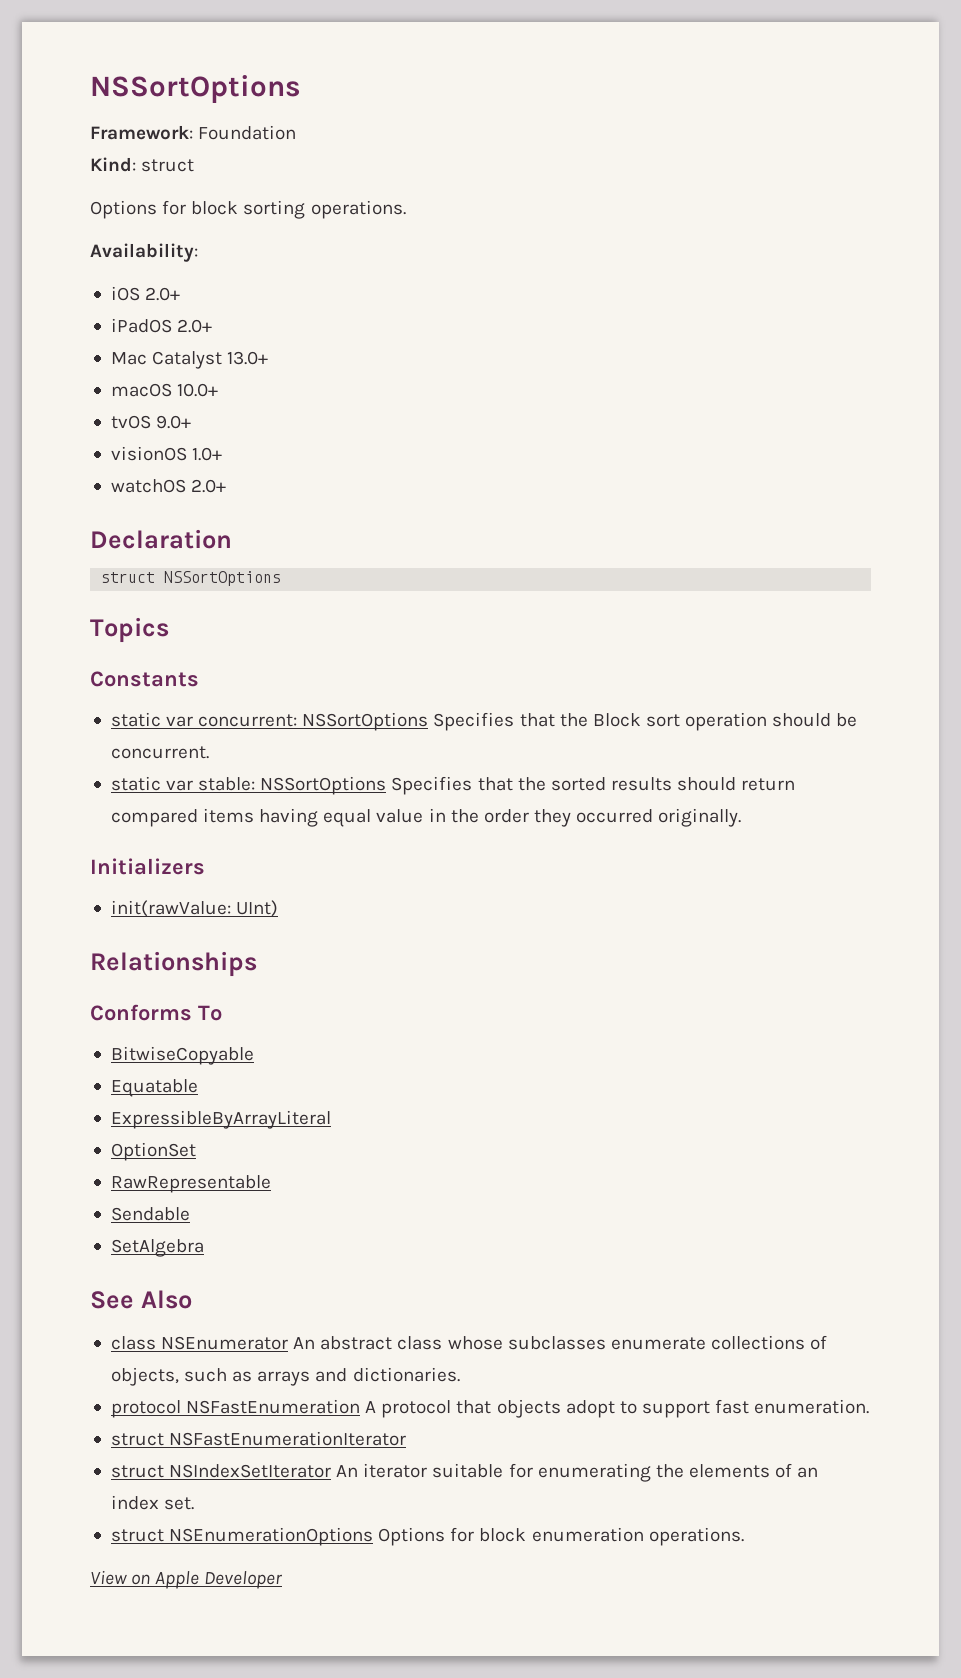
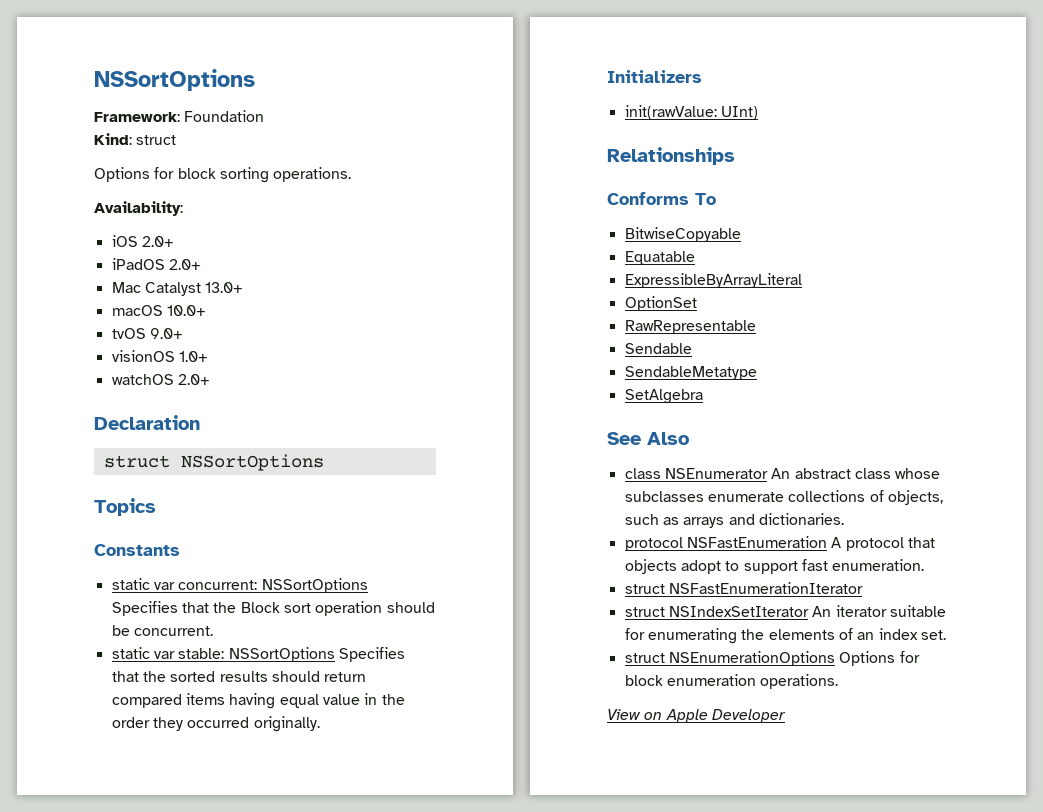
(190, 1214) none -> [624,366,757,380] // SendableMetatype

